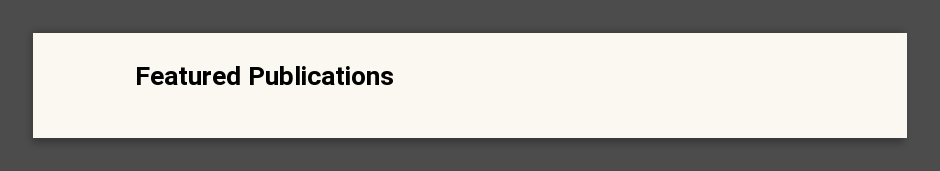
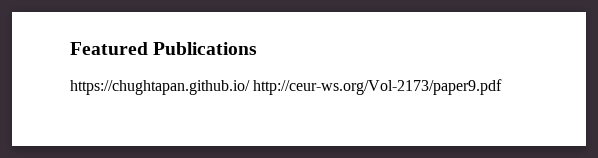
(395, 75) none -> [70,79,503,95] // https://chughtapan.github.io/ http://ceur-ws.org/Vol-2173/paper9.pdf

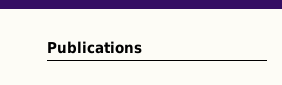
[70,42,148,55] Featured -> (47, 47) none
[70,79,503,95] // https://chughtapan.github.io/ http://ceur-ws.org/Vol-2173/paper9.pdf -> (142, 47) none

